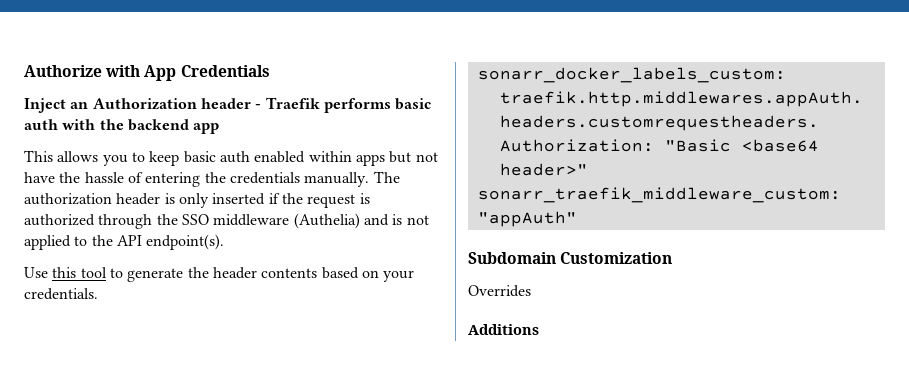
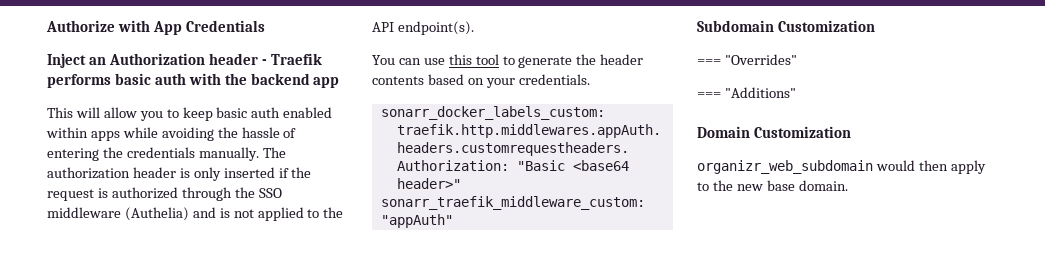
[57,151,99,162] allows -> [75,107,137,118] will allow
[389,151,438,163] [24,172,55,183] but not have -> [122,127,214,141] while avoiding
[24,267,48,278] Use -> [372,55,445,65] You can use
[468,285,531,297] [468,324,539,335] Overrides // Additions -> [697,54,797,65] [697,87,796,98] [697,126,852,138] [697,160,986,174] [697,180,848,191] === "Overrides" // === "Additions" // Domain Customization // organizr_web_subdomain would then apply to the new base domain.

